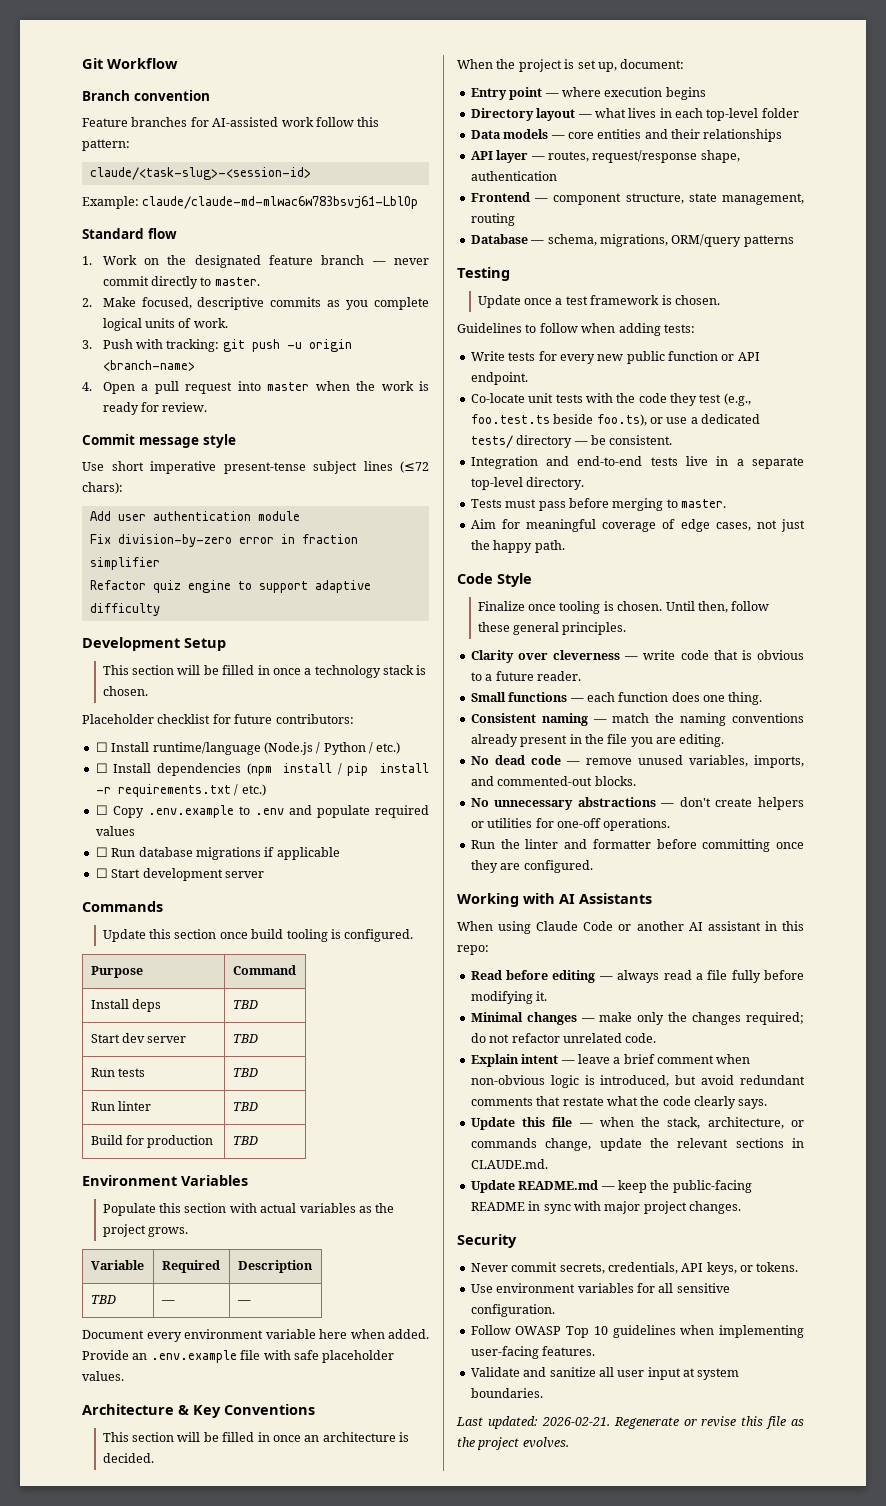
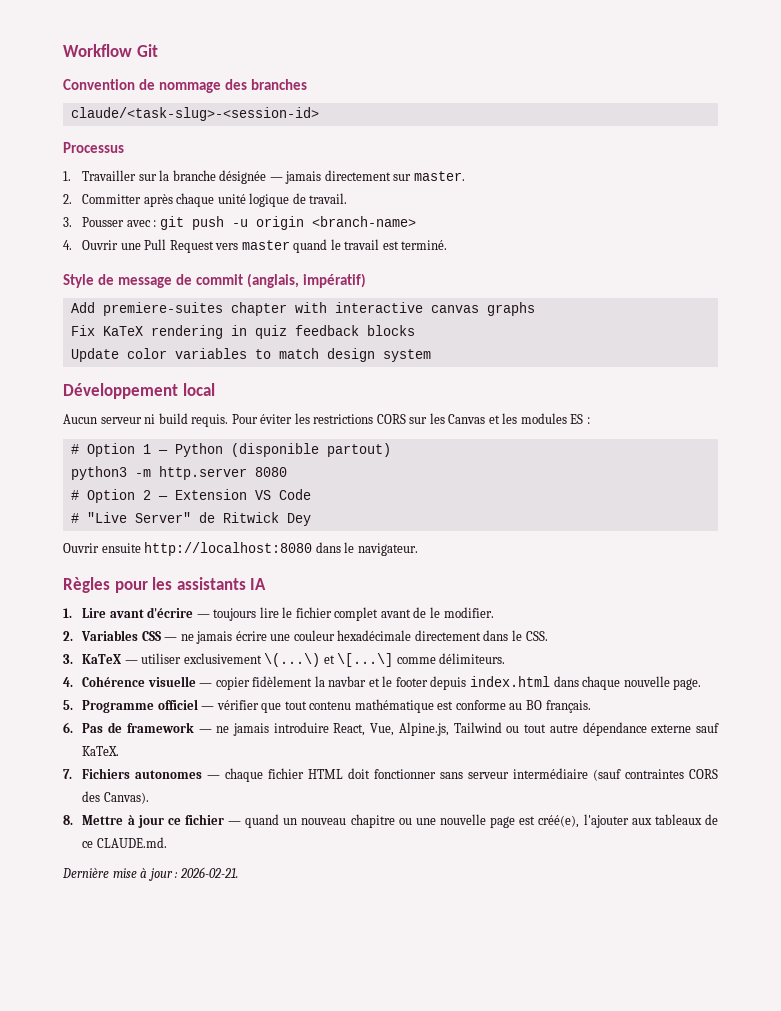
(82, 63) none -> [63,44,132,57] Workflow
[107,58,178,69] [82,90,210,101] [82,117,380,127] [82,139,130,151] [89,167,311,180] [82,196,419,209] [82,228,177,239] [82,255,429,268] [102,276,260,289] [82,297,429,310] [102,318,228,331] [82,339,220,352] Workflow // Branch convention // Feature branches for AI-assisted work follow this pattern: // claude/<task-slug>-<session-id> // Example: claude/claude-md-mlwac6w783bsvj61-LblOp // Standard flow // 1. Work on the designated feature branch — never commit directly to master. // 2. Make focused, descriptive commits as you complete logical units of work. // 3. Push with tracking: -> [63,79,308,93] [70,107,319,121] [63,142,124,153] [63,170,465,184] [63,193,348,207] [63,217,157,227] // Convention de nommage des branches // claude/<task-slug>-<session-id> // Processus // 1. Travailler sur la branche désignée — jamais directement sur master. // 2. Committer après chaque unité logique de travail. // 3. Pousser avec :
[102,381,429,394] [102,402,208,415] [82,434,236,448] [82,461,429,474] [82,482,123,494] [89,511,300,521] [89,534,358,547] [89,557,160,570] [89,580,371,593] [89,603,160,616] [82,637,226,651] [102,665,427,678] [102,686,148,696] [82,714,354,724] [95,742,401,755] [95,763,429,776] [95,784,266,797] [95,805,429,818] [95,826,135,836] [95,847,340,860] [95,868,264,881] [82,901,163,912] [102,929,414,942] [90,966,143,978] [232,965,296,975] [90,999,161,1012] [232,1000,258,1009] [90,1033,187,1043] [232,1034,258,1043] [90,1068,145,1077] [232,1068,258,1077] [90,1101,151,1111] [232,1102,258,1111] [90,1135,214,1148] [232,1136,258,1145] [82,1175,248,1186] [102,1203,395,1216] [102,1224,189,1237] [90,1260,144,1270] [161,1260,220,1273] [237,1260,313,1273] [90,1295,116,1304] [160,1300,175,1304] [236,1300,251,1304] [82,1329,429,1342] [82,1350,395,1363] [82,1371,124,1381] [82,1404,315,1418] [102,1432,410,1442] [102,1453,154,1463] [457,59,685,72] [470,87,706,100] [470,108,799,121] [470,129,783,142] [470,150,740,163] [470,171,557,181] [470,192,804,205] [470,213,515,226] [470,234,794,247] [457,267,510,281] [477,295,720,308] [457,323,695,336] [470,351,760,364] [470,372,528,385] [470,393,751,406] [470,414,760,426] [470,435,673,448] [470,456,804,469] [470,477,585,490] [470,498,726,511] [470,519,805,532] [470,540,565,553] [457,573,532,587] [477,601,770,614] [477,622,627,635] [470,650,804,663] [470,671,581,681] [470,692,763,705] [470,713,804,726] [470,734,725,747] [470,755,804,768] [470,776,636,786] [470,797,804,810] [470,818,671,831] [470,839,804,852] [470,860,593,873] [457,893,652,907] [457,921,804,934] [457,945,489,955] [470,970,804,983] [470,991,548,1004] [470,1012,804,1025] [470,1033,657,1043] [470,1054,751,1067] [470,1075,805,1088] [470,1096,768,1109] [470,1117,804,1130] [470,1138,804,1151] [470,1159,548,1169] [470,1180,752,1193] [470,1201,741,1214] [457,1234,517,1248] [470,1262,799,1275] [470,1283,730,1293] [470,1304,555,1317] [470,1325,804,1338] [470,1346,596,1359] [470,1367,740,1380] [470,1388,543,1398] [456,1416,804,1429] [457,1437,569,1450] Open a pull request into master when the work is ready for review. // Commit message style // Use short imperative present-tense subject lines (≤72 chars): // Add user authentication module // Fix division-by-zero error in fraction simplifier // Refactor quiz engine to support adaptive difficulty // Development Setup // This section will be filled in once a technology stack is chosen. // Placeholder checklist for future contributors: // ☐ Install runtime/language (Node.js / Python / etc.) // ☐ Install dependencies (npm install / pip install -r requirements.txt / etc.) // ☐ Copy .env.example to .env and populate required values // ☐ Run database migrations if applicable // ☐ Start development server // Commands // Update this section once build tooling is configured. // Purpose | Command // Install deps | TBD // Start dev server | TBD // Run tests | TBD // Run linter | TBD // Build for production | TBD // Environment Variables // Populate this section with actual variables as the project grows. // Variable | Required | Description // TBD | — | — // Document every environment variable here when added. Provide an .env.example file with safe placeholder values. // Architecture & Key Conventions // This section will be filled in once an architecture is decided. // When the project is set up, document: // Entry point — where execution begins // Directory layout — what lives in each top-level folder // Data models — core entities and their relationships // API layer — routes, request/response shape, authentication // Frontend — component structure, state management, routing // Database — schema, migrations, ORM/query patterns // Testing // Update once a test framework is chosen. // Guidelines to follow when adding tests: // Write tests for every new public function or API endpoint. // Co-locate unit tests with the code they test (e.g., foo.test.ts beside foo.ts), or use a dedicated tests/ directory — be consistent. // Integration and end-to-end tests live in a separate top-level directory. // Tests must pass before merging to master. // Aim for meaningful coverage of edge cases, not just the happy path. // Code Style // Finalize once tooling is chosen. Until then, follow these general principles. // Clarity over cleverness — write code that is obvious to a future reader. // Small functions — each function does one thing. // Consistent naming — match the naming conventions already present in the file you are editing. // No dead code — remove unused variables, imports, and commented-out blocks. // No unnecessary abstractions — don't create helpers or utilities for one-off operations. // Run the linter and formatter before committing once they are configured. // Working with AI Assistants // When using Claude Code or another AI assistant in this repo: // Read before editing — always read a file fully before modifying it. // Minimal changes — make only the changes required; do not refactor unrelated code. // Explain intent — leave a brief comment when non-obvious logic is introduced, but avoid redundant comments that restate what the code clearly says. // Update this file — when the stack, architecture, or commands change, update the relevant sections in CLAUDE.md. // Update README.md — keep the public-facing README in sync with major project changes. // Security // Never commit secrets, credentials, API keys, or tokens. // Use environment variables for all sensitive configuration. // Follow OWASP Top 10 guidelines when implementing user-facing features. // Validate and sanitize all user input at system boundaries. // Last updated: 2026-02-21. Regenerate or revise this file as the project evolves. -> [82,239,448,253] [63,273,367,288] [70,302,535,316] [70,325,415,339] [70,348,431,362] [63,383,215,399] [63,413,590,427] [70,443,391,457] [70,466,287,480] [70,489,311,503] [70,512,311,526] [63,542,418,556] [63,577,267,593] [63,607,494,621] [63,630,548,644] [63,653,506,667] [63,676,702,690] [63,699,591,713] [63,722,720,736] [82,746,120,756] [63,768,718,782] [82,791,149,804] [63,814,718,828] [82,837,167,848] [62,867,238,881] Ouvrir une Pull Request vers master quand le travail est terminé. // Style de message de commit (anglais, impératif) // Add premiere-suites chapter with interactive canvas graphs // Fix KaTeX rendering in quiz feedback blocks // Update color variables to match design system // Développement local // Aucun serveur ni build requis. Pour éviter les restrictions CORS sur les Canvas et les modules ES : // # Option 1 — Python (disponible partout) // python3 -m http.server 8080 // # Option 2 — Extension VS Code // # "Live Server" de Ritwick Dey // Ouvrir ensuite http://localhost:8080 dans le navigateur. // Règles pour les assistants IA // 1. Lire avant d'écrire — toujours lire le fichier complet avant de le modifier. // 2. Variables CSS — ne jamais écrire une couleur hexadécimale directement dans le CSS. // 3. KaTeX — utiliser exclusivement \(...\) et \[...\] comme délimiteurs. // 4. Cohérence visuelle — copier fidèlement la navbar et le footer depuis index.html dans chaque nouvelle page. // 5. Programme officiel — vérifier que tout contenu mathématique est conforme au BO français. // 6. Pas de framework — ne jamais introduire React, Vue, Alpine.js, Tailwind ou tout autre dépendance externe sauf KaTeX. // 7. Fichiers autonomes — chaque fichier HTML doit fonctionner sans serveur intermédiaire (sauf contraintes CORS des Canvas). // 8. Mettre à jour ce fichier — quand un nouveau chapitre ou une nouvelle page est créé(e), l'ajouter aux tableaux de ce CLAUDE.md. // Dernière mise à jour : 2026-02-21.

